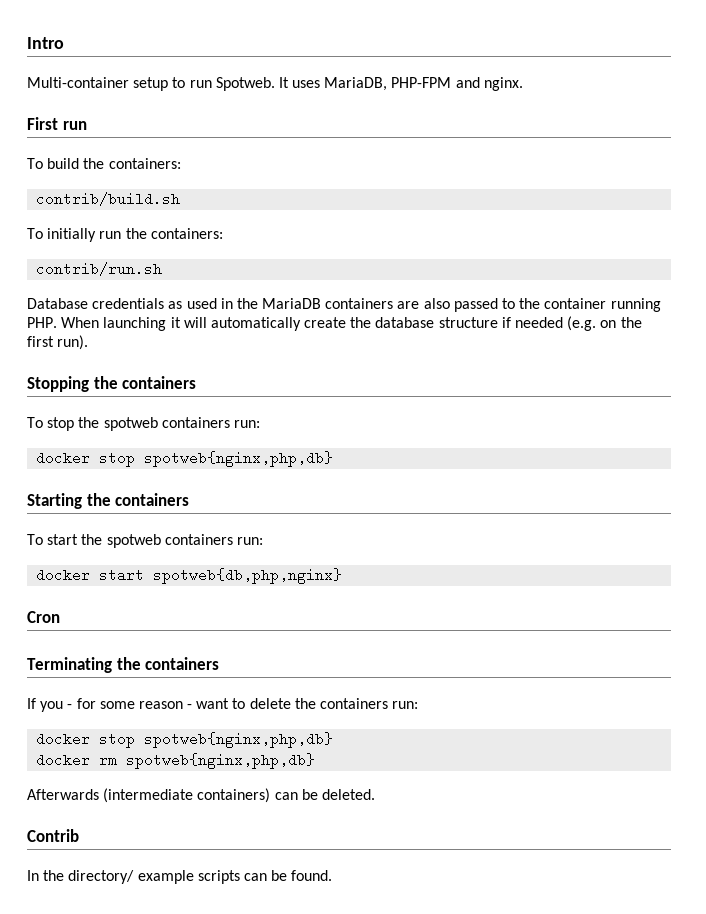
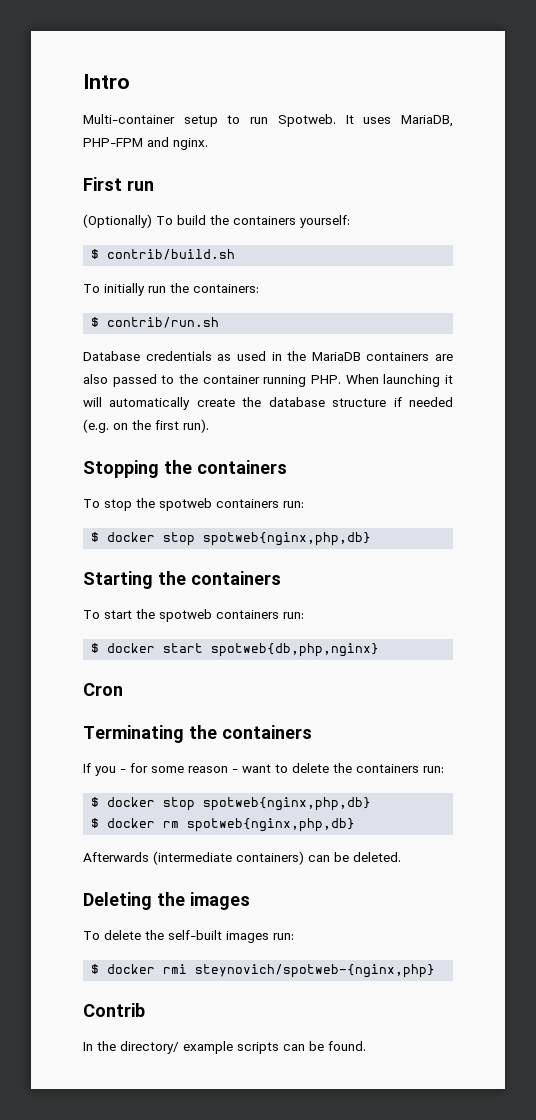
(87, 125) none -> [83,214,152,228] (Optionally)
[108,158,181,169] containers: // -> [233,215,350,228] [91,249,100,259] containers yourself: // $
(223, 233) none -> [91,317,100,327] $
(260, 424) none -> [91,532,100,542] $
(263, 541) none -> [91,643,100,653] $
[36,732,334,748] docker stop spotweb{nginx,php,db} // -> [91,797,372,811] [91,818,100,828] $ docker stop spotweb{nginx,php,db} // $
(375, 794) none -> [83,892,250,910] [83,930,294,943] [91,964,436,978] // Deleting the images // To delete the self-built images run: // $ docker rmi steynovich/spotweb-{nginx,php}

